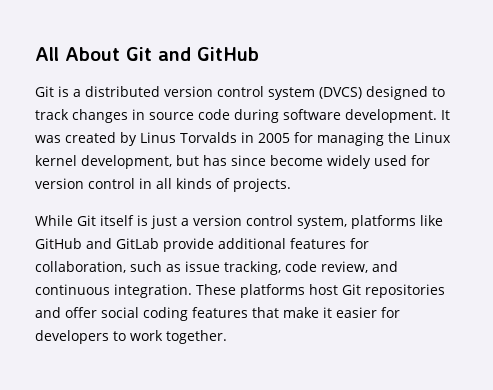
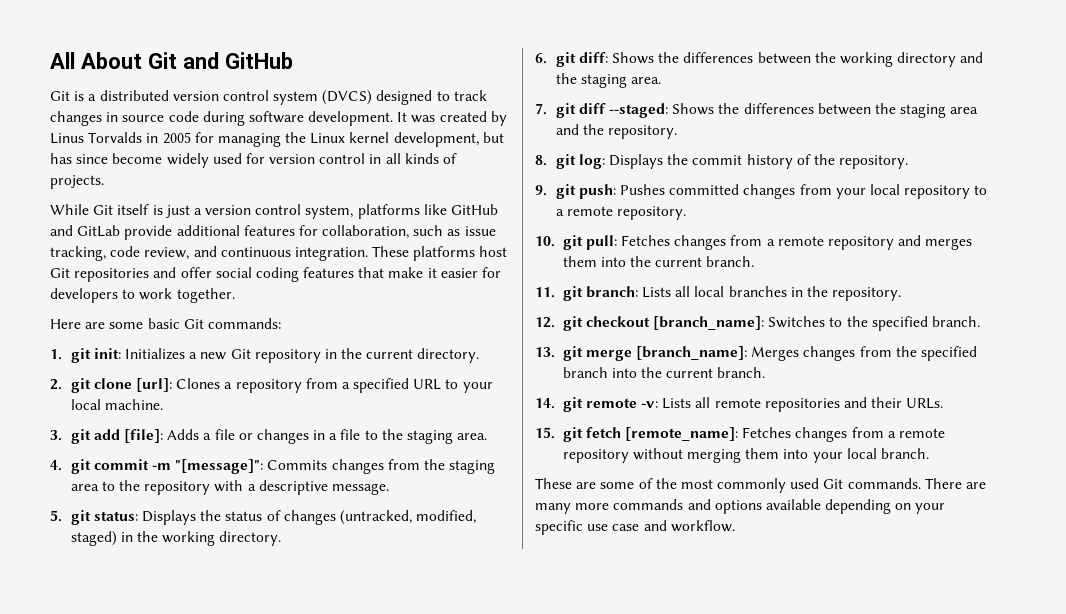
(227, 337) none -> [50,318,281,329] [50,348,480,363] [50,378,493,393] [70,399,163,410] [50,429,488,444] [50,459,496,474] [70,480,389,495] [50,510,477,525] [70,531,282,546] [535,52,984,67] [555,73,662,88] [535,103,979,118] [555,124,678,139] [535,154,909,169] [535,184,988,199] [555,206,687,220] [535,235,973,250] [562,256,755,267] [535,286,902,301] [535,316,981,331] [535,346,978,361] [562,367,766,378] [535,397,944,412] [535,427,946,442] [562,448,930,463] [535,478,987,493] [535,499,946,514] [535,520,735,535] // Here are some basic Git commands: // 1. git init: Initializes a new Git repository in the current directory. // 2. git clone [url]: Clones a repository from a specified URL to your local machine. // 3. git add [file]: Adds a file or changes in a file to the staging area. // 4. git commit -m "[message]": Commits changes from the staging area to the repository with a descriptive message. // 5. git status: Displays the status of changes (untracked, modified, staged) in the working directory. // 6. git diff: Shows the differences between the working directory and the staging area. // 7. git diff --staged: Shows the differences between the staging area and the repository. // 8. git log: Displays the commit history of the repository. // 9. git push: Pushes committed changes from your local repository to a remote repository. // 10. git pull: Fetches changes from a remote repository and merges them into the current branch. // 11. git branch: Lists all local branches in the repository. // 12. git checkout [branch_name]: Switches to the specified branch. // 13. git merge [branch_name]: Merges changes from the specified branch into the current branch. // 14. git remote -v: Lists all remote repositories and their URLs. // 15. git fetch [remote_name]: Fetches changes from a remote repository without merging them into your local branch. // These are some of the most commonly used Git commands. There are many more commands and options available depending on your specific use case and workflow.

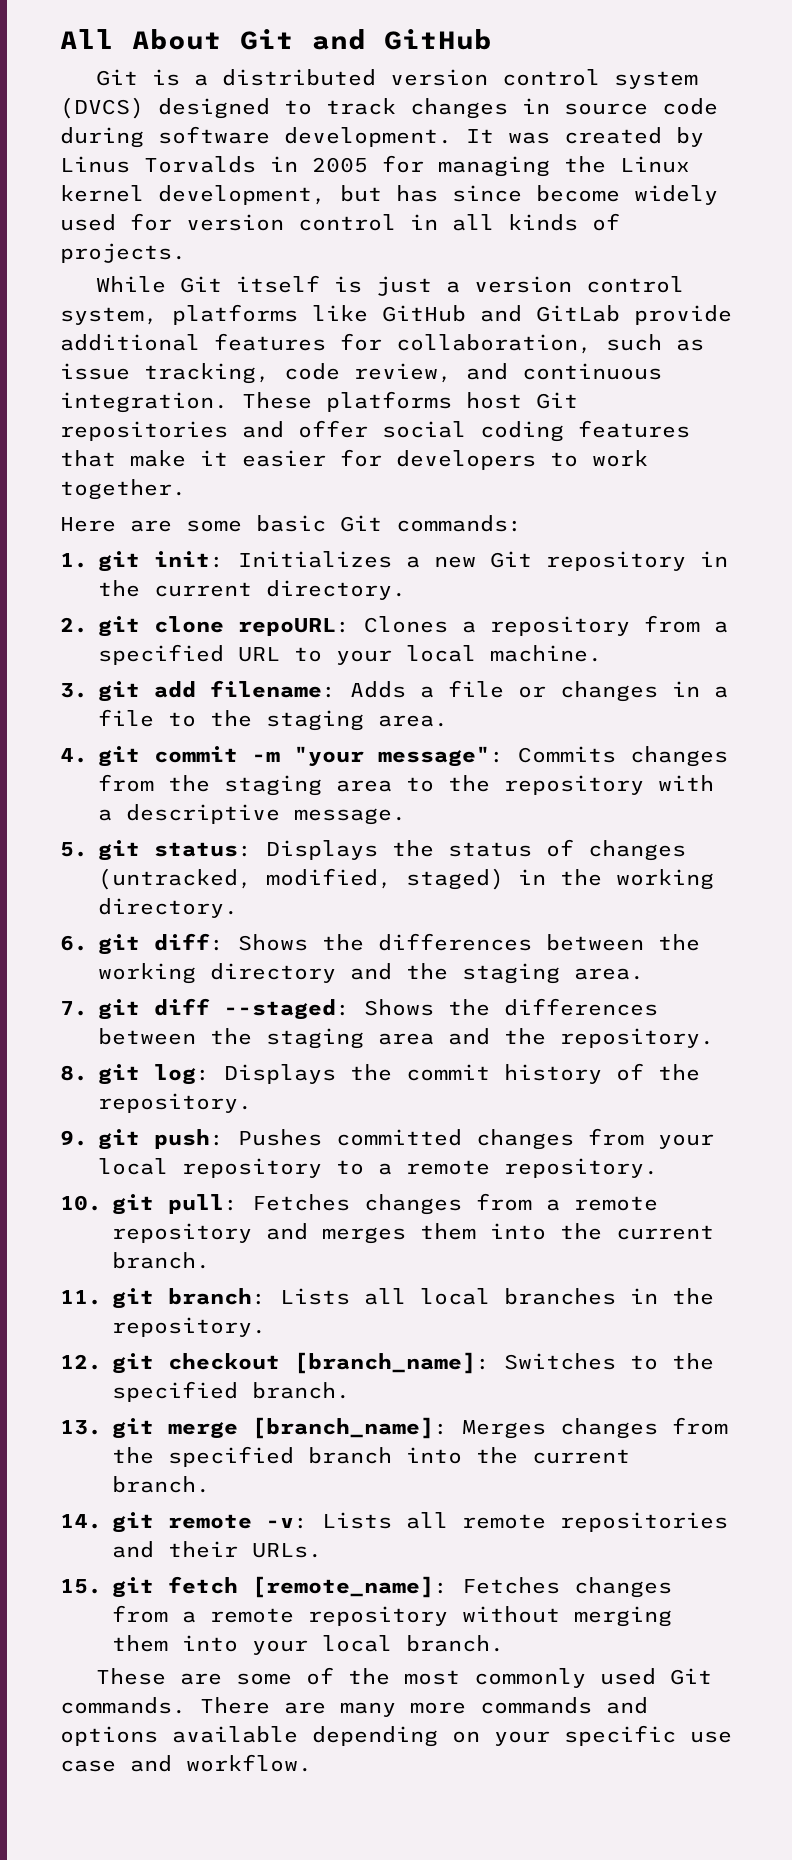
[136,378,173,392] [url]: -> [238,618,350,636] repoURL:
[124,429,164,443] [file]: -> [210,680,336,698] filename:
[175,459,264,474] "[message]": -> [294,746,504,767] "your message":

